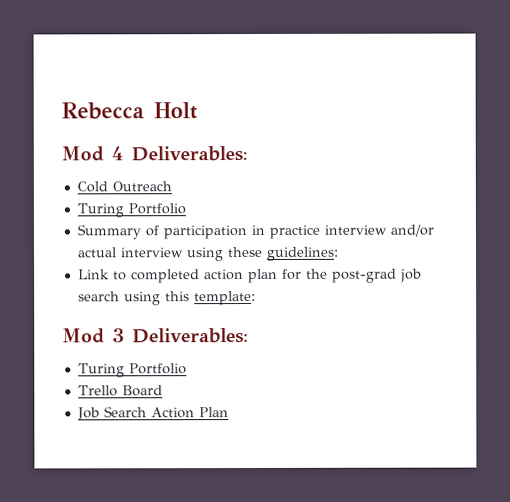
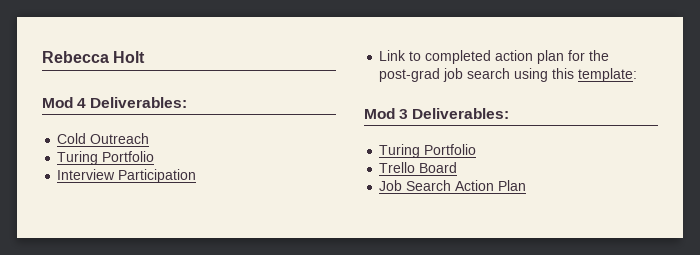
[76,224,434,240] [76,246,339,262] Summary of participation in practice interview and/or actual interview using these guidelines: -> [57,169,197,183] Interview Participation

